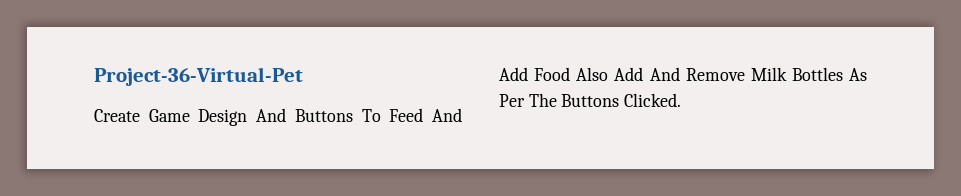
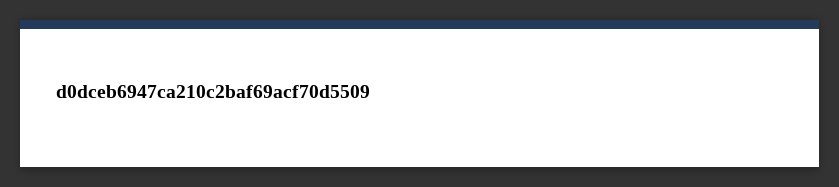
[94,67,303,86] [94,108,463,126] [499,67,867,81] [499,93,682,107] Project-36-Virtual-Pet // Create Game Design And Buttons To Feed And Add Food Also Add And Remove Milk Bottles As Per The Buttons Clicked. -> [56,85,370,98] d0dceb6947ca210c2baf69acf70d5509

